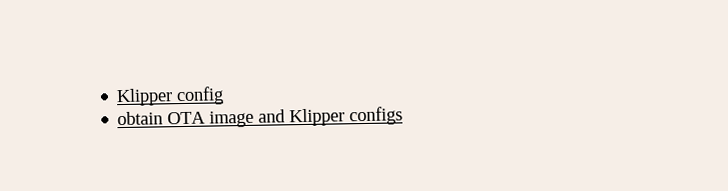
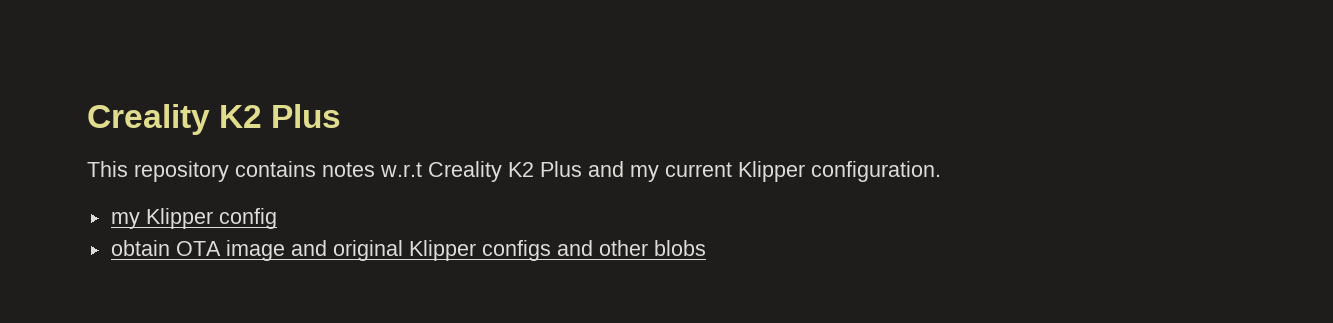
(116, 97) none -> [87,104,342,135] [87,161,941,182] [110,212,140,229] Creality K2 Plus // This repository contains notes w.r.t Creality K2 Plus and my current Klipper configuration. // my
(287, 116) none -> [332,240,403,261] original
(404, 116) none -> [556,240,706,256] and other blobs

